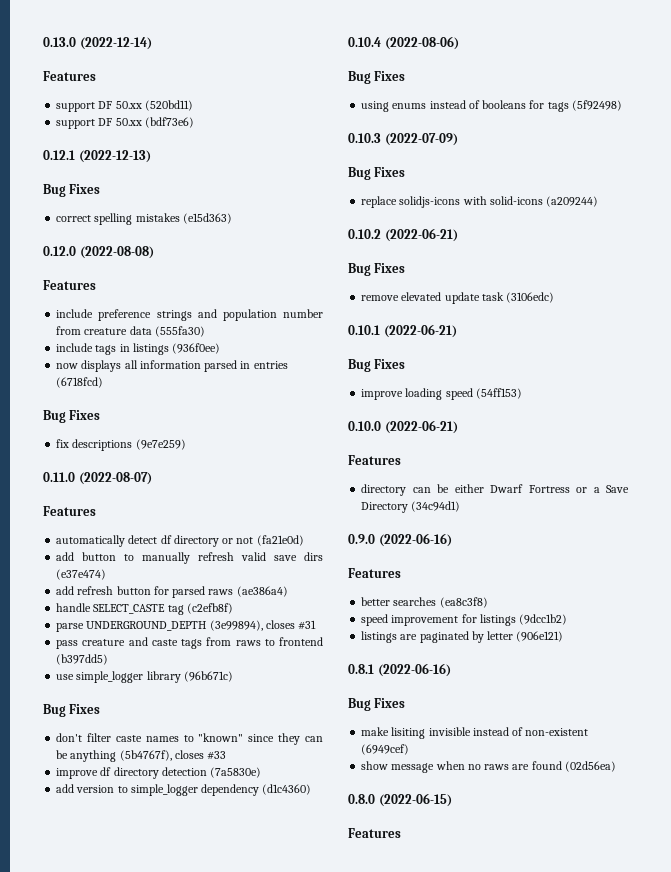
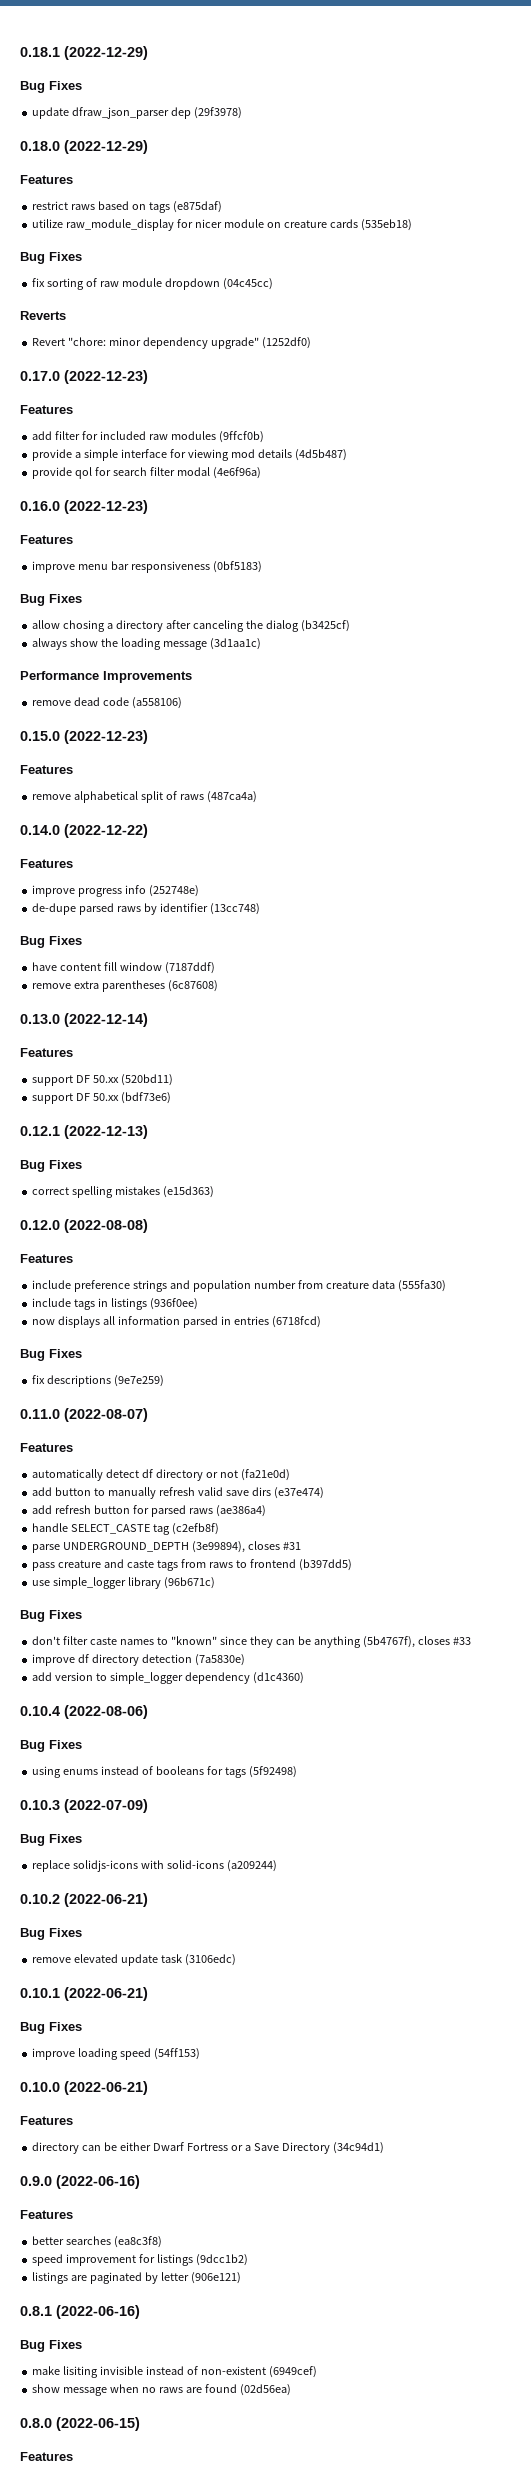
(43, 42) none -> [20,46,148,60] [20,81,82,93] [32,107,243,119] [20,140,148,154] [20,175,73,184] [32,201,222,213] [32,219,412,231] [20,252,82,264] [32,278,273,290] [20,311,66,320] [32,337,311,349] [20,370,148,384] [20,405,73,414] [32,431,264,443] [32,449,347,461] [32,467,261,479] [20,500,148,514] [20,535,73,544] [32,561,262,573] [20,594,82,606] [32,620,350,632] [32,638,261,650] [20,671,192,683] [32,697,183,709] [20,730,148,744] [20,765,73,774] [32,791,257,803] [20,824,148,838] [20,859,73,868] [32,885,200,897] [32,903,260,915] [20,936,82,948] [32,962,215,974] [32,980,219,992] 0.18.1 (2022-12-29) // Bug Fixes // update dfraw_json_parser dep (29f3978) // 0.18.0 (2022-12-29) // Features // restrict raws based on tags (e875daf) // utilize raw_module_display for nicer module on creature cards (535eb18) // Bug Fixes // fix sorting of raw module dropdown (04c45cc) // Reverts // Revert "chore: minor dependency upgrade" (1252df0) // 0.17.0 (2022-12-23) // Features // add filter for included raw modules (9ffcf0b) // provide a simple interface for viewing mod details (4d5b487) // provide qol for search filter modal (4e6f96a) // 0.16.0 (2022-12-23) // Features // improve menu bar responsiveness (0bf5183) // Bug Fixes // allow chosing a directory after canceling the dialog (b3425cf) // always show the loading message (3d1aa1c) // Performance Improvements // remove dead code (a558106) // 0.15.0 (2022-12-23) // Features // remove alphabetical split of raws (487ca4a) // 0.14.0 (2022-12-22) // Features // improve progress info (252748e) // de-dupe parsed raws by identifier (13cc748) // Bug Fixes // have content fill window (7187ddf) // remove extra parentheses (6c87608) //

